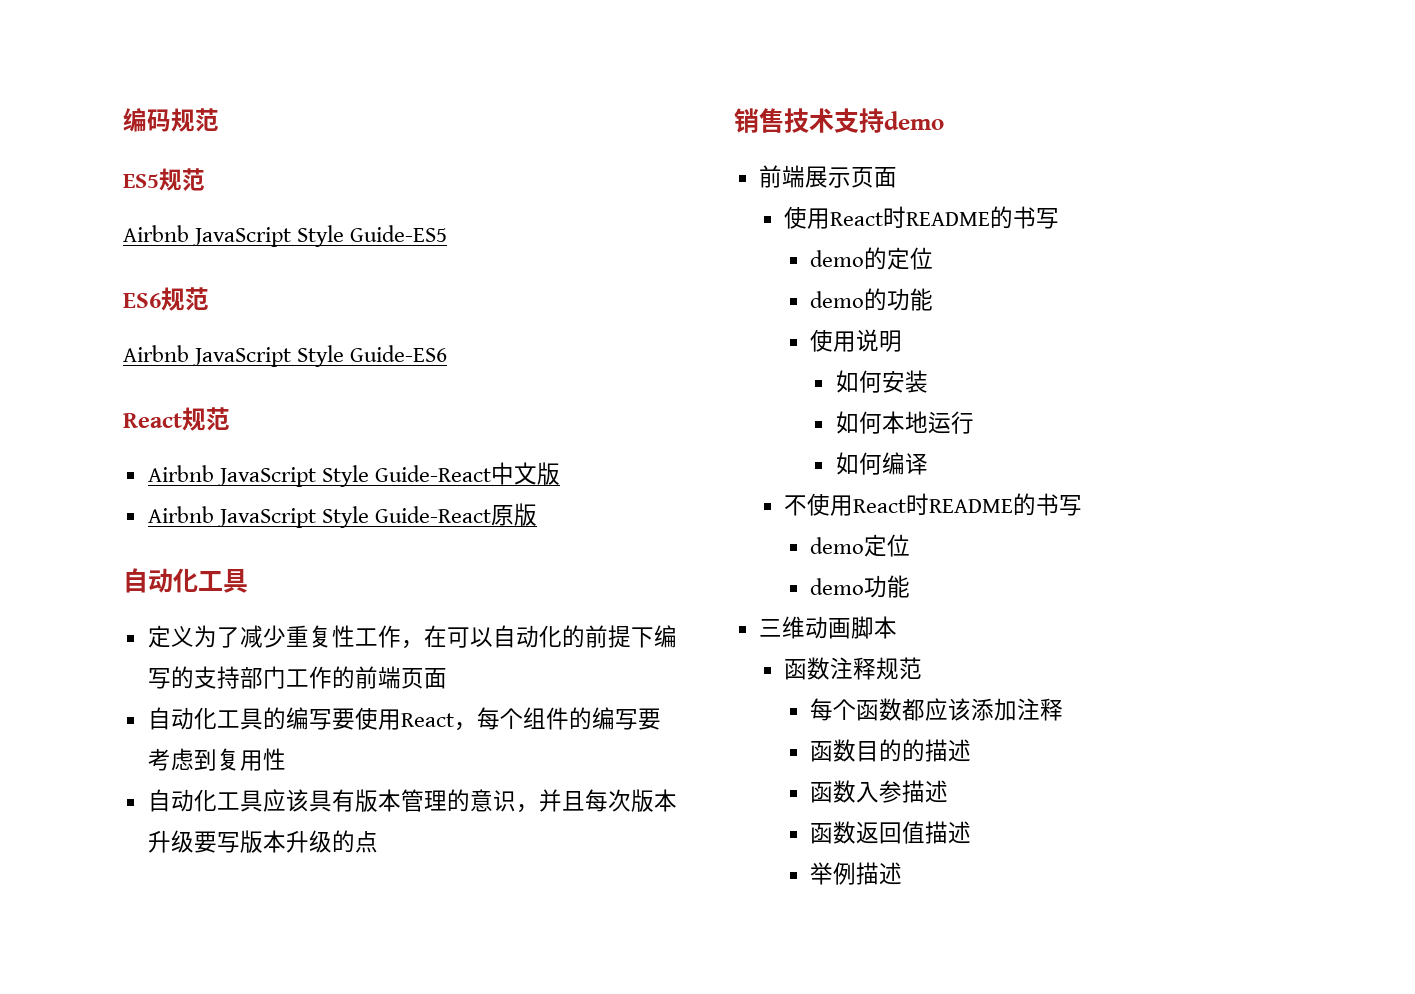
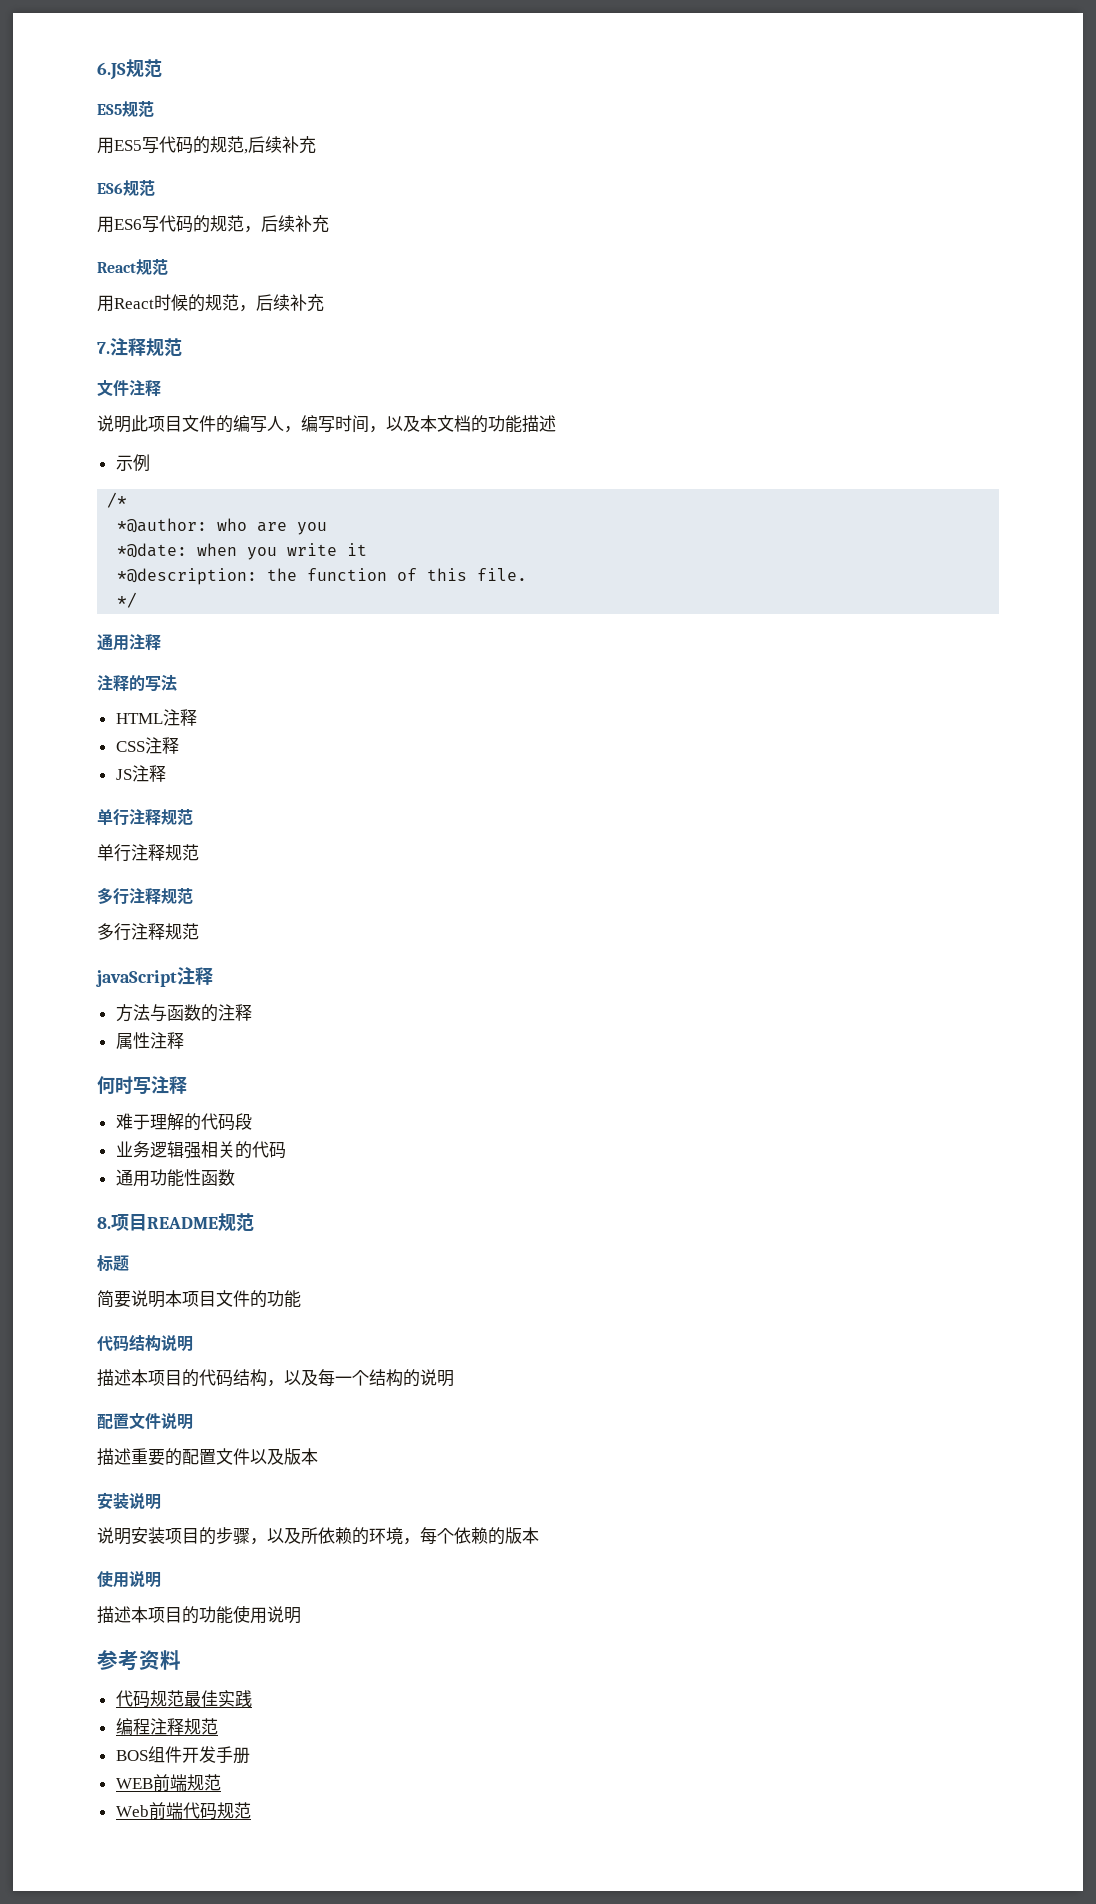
[123,108,171,132] 编码 -> [97,62,126,80] 6.JS
[123,225,448,247] [123,287,209,311] [123,345,448,367] [123,407,230,431] [147,462,560,487] [147,503,537,528] [123,568,248,593] [147,625,677,649] [147,666,447,689] [147,707,661,731] [147,748,286,771] [147,789,677,813] [147,830,378,853] [734,108,944,133] [758,165,897,188] [784,206,1060,229] [810,247,934,270] [810,288,934,311] [810,329,903,352] [835,370,928,393] [835,411,974,434] [835,452,928,475] [784,493,1083,516] [810,534,911,557] [810,575,911,598] [758,616,897,639] [784,657,923,680] [810,698,1064,721] [810,739,972,762] [810,780,949,803] [810,821,972,844] [810,862,903,885] Airbnb JavaScript Style Guide-ES5 // ES6规范 // Airbnb JavaScript Style Guide-ES6 // React规范 // Airbnb JavaScript Style Guide-React中文版 // Airbnb JavaScript Style Guide-React原版 // 自动化工具 // 定义为了减少重复性工作，在可以自动化的前提下编写的支持部门工作的前端页面 // 自动化工具的编写要使用React，每个组件的编写要考虑到复用性 // 自动化工具应该具有版本管理的意识，并且每次版本升级要写版本升级的点 // 销售技术支持demo // 前端展示页面 // 使用React时README的书写 // demo的定位 // demo的功能 // 使用说明 // 如何安装 // 如何本地运行 // 如何编译 // 不使用React时README的书写 // demo定位 // demo功能 // 三维动画脚本 // 函数注释规范 // 每个函数都应该添加注释 // 函数目的的描述 // 函数入参描述 // 函数返回值描述 // 举例描述 -> [97,136,316,154] [97,180,155,197] [97,215,329,233] [97,259,168,276] [97,294,324,312] [97,338,182,357] [97,380,161,397] [97,415,556,433] [115,454,150,472] [107,492,128,508] [117,518,328,535] [117,543,368,560] [117,568,528,585] [117,592,138,608] [97,634,161,651] [97,674,177,692] [115,709,197,726] [115,737,179,754] [115,765,166,782] [97,809,193,826] [97,844,199,862] [97,888,193,905] [97,923,199,941] [96,967,213,987] [115,1004,252,1022] [115,1032,184,1049] [97,1076,187,1095] [115,1113,252,1131] [115,1141,286,1159] [115,1169,235,1187] [97,1213,254,1232] [97,1255,129,1271] [97,1290,301,1308] [97,1334,193,1352] [97,1369,454,1387] [97,1413,193,1430] [97,1448,318,1466] [97,1492,161,1510] [97,1527,539,1545] [97,1571,161,1588] [97,1605,301,1624] [97,1650,181,1671] [115,1690,252,1708] [115,1718,218,1735] [115,1746,250,1764] [115,1774,221,1792] [115,1802,251,1820] 用ES5写代码的规范,后续补充 // ES6规范 // 用ES6写代码的规范，后续补充 // React规范 // 用React时候的规范，后续补充 // 7.注释规范 // 文件注释 // 说明此项目文件的编写人，编写时间，以及本文档的功能描述 // 示例 // /* // *@author: who are you // *@date: when you write it // *@description: the function of this file. // */ // 通用注释 // 注释的写法 // HTML注释 // CSS注释 // JS注释 // 单行注释规范 // 单行注释规范 // 多行注释规范 // 多行注释规范 // javaScript注释 // 方法与函数的注释 // 属性注释 // 何时写注释 // 难于理解的代码段 // 业务逻辑强相关的代码 // 通用功能性函数 // 8.项目README规范 // 标题 // 简要说明本项目文件的功能 // 代码结构说明 // 描述本项目的代码结构，以及每一个结构的说明 // 配置文件说明 // 描述重要的配置文件以及版本 // 安装说明 // 说明安装项目的步骤，以及所依赖的环境，每个依赖的版本 // 使用说明 // 描述本项目的功能使用说明 // 参考资料 // 代码规范最佳实践 // 编程注释规范 // BOS组件开发手册 // WEB前端规范 // Web前端代码规范

